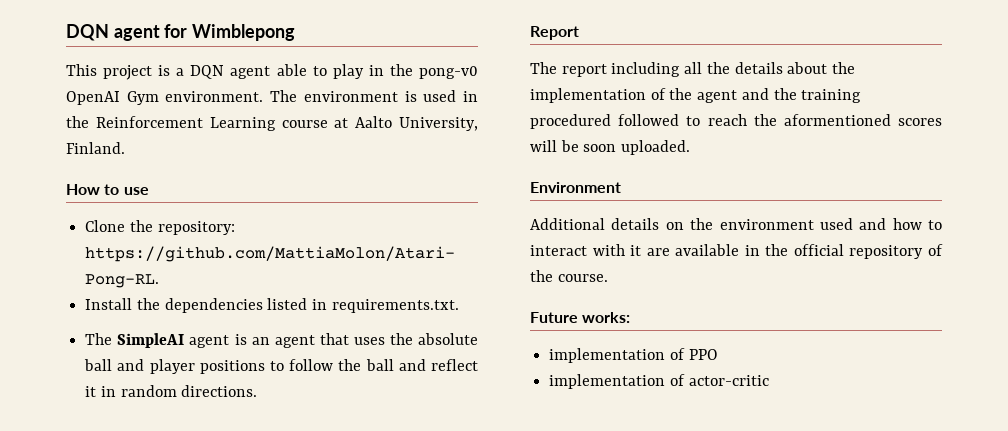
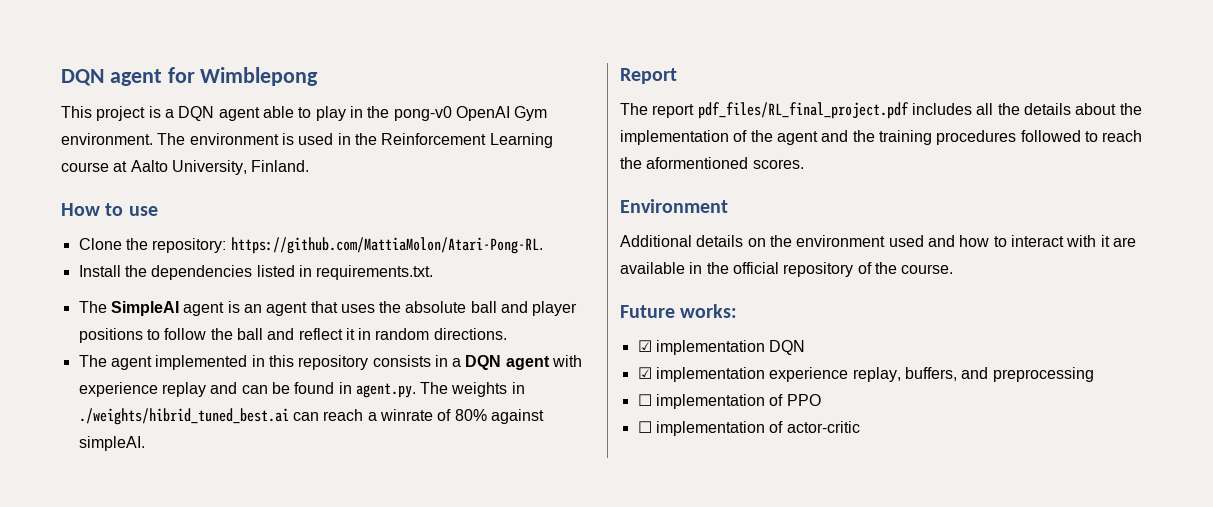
(258, 391) none -> [78,355,583,370] [78,382,525,398] [78,408,544,425] [78,436,145,451] // The agent implemented in this repository consists in a DQN agent with experience replay and can be found in agent.py. The weights in ./weights/hibrid_tuned_best.ai can reach a winrate of 80% against simpleAI.
[611,62,681,77] including -> [697,102,972,119] pdf_files/RL_final_project.pdf includes
[530,114,611,129] procedured -> [936,130,1017,145] procedures
[898,118,942,126] [530,140,691,155] scores will be soon uploaded. -> [752,159,804,169] scores.
(631, 317) none -> [637,340,806,355] [637,367,1094,382] [637,394,652,406] ☑ implementation DQN // ☑ implementation experience replay, buffers, and preprocessing // ☐
(718, 354) none -> [637,421,652,433] ☐

